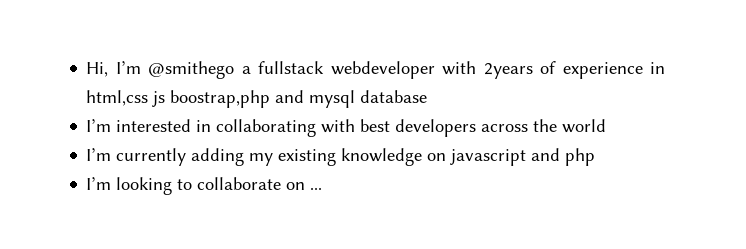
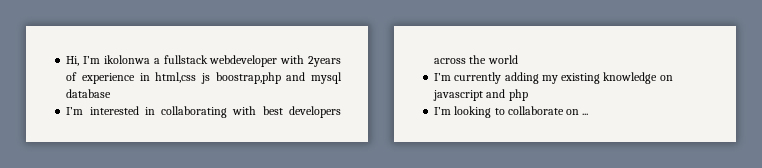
[148,61,235,79] @smithego -> [103,55,150,64] ikolonwa

